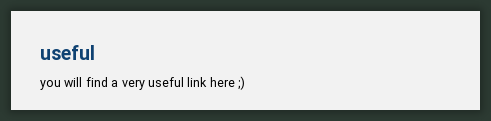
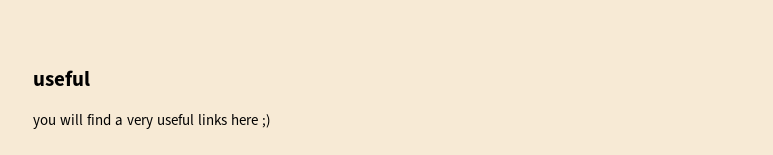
[187,77,208,87] link -> [198,114,228,125] links

